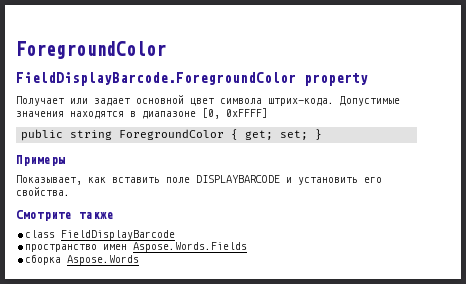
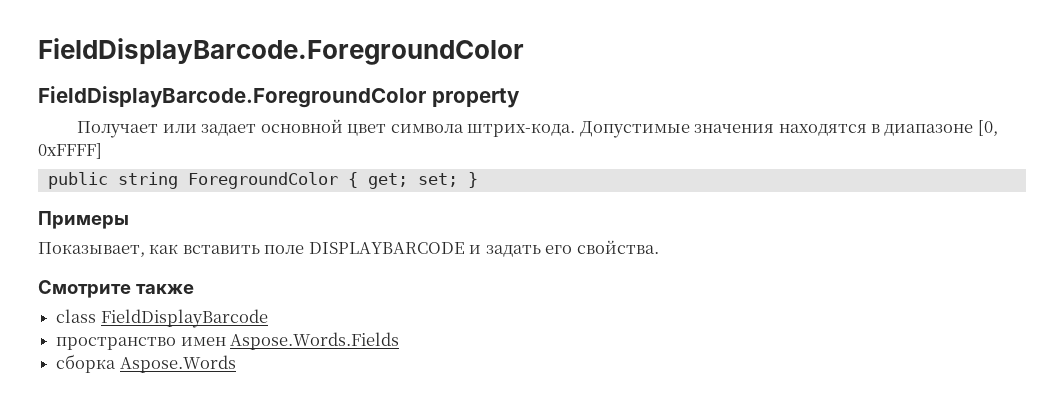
[16,41,166,59] ForegroundColor -> [38,38,524,65] FieldDisplayBarcode.ForegroundColor
[298,177,358,185] установить -> [485,245,541,257] задать

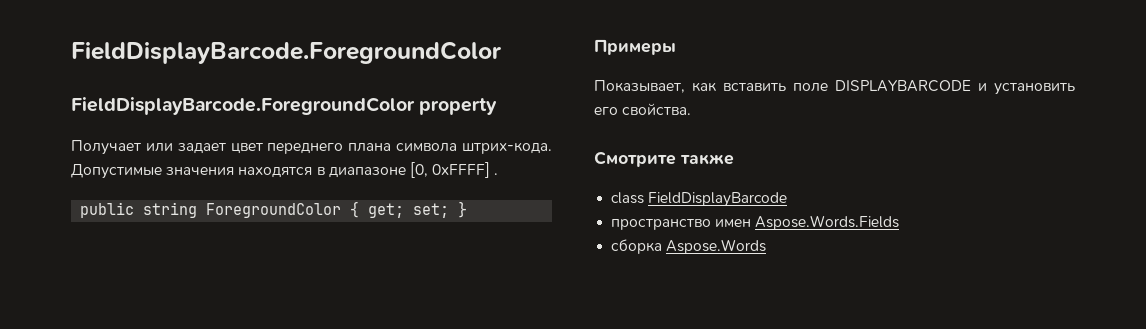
[260,119,387,136] основной цвет -> [230,143,392,154] цвет переднего плана
(102, 151) none -> [494,173,499,175] .
[485,245,541,257] задать -> [994,83,1075,95] установить

